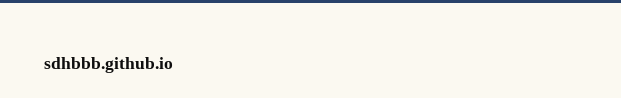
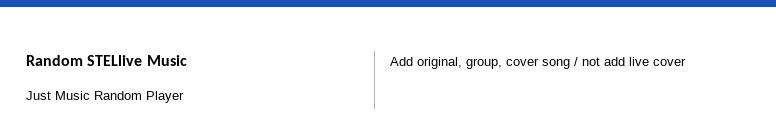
[44,57,173,73] sdhbbb.github.io -> [26,55,187,66] [26,91,184,103] [390,57,686,69] Random STELlive Music // Just Music Random Player // Add original, group, cover song / not add live cover

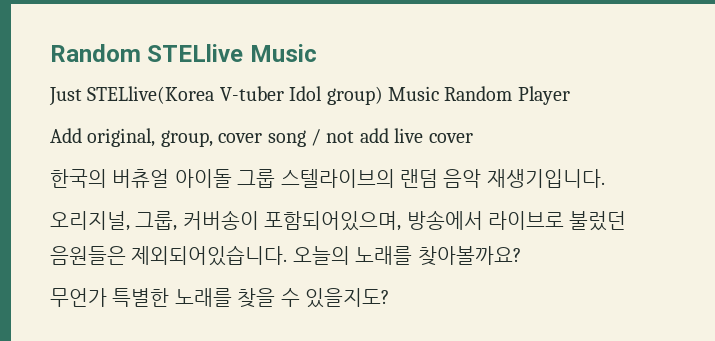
(51, 95) none -> [87,86,383,105] STELlive(Korea V-tuber Idol group)
(686, 62) none -> [50,169,605,188] [50,210,627,231] [50,245,521,266] [50,288,389,308] // 한국의 버츄얼 아이돌 그룹 스텔라이브의 랜덤 음악 재생기입니다. // 오리지널, 그룹, 커버송이 포함되어있으며, 방송에서 라이브로 불렀던 음원들은 제외되어있습니다. 오늘의 노래를 찾아볼까요? // 무언가 특별한 노래를 찾을 수 있을지도?

